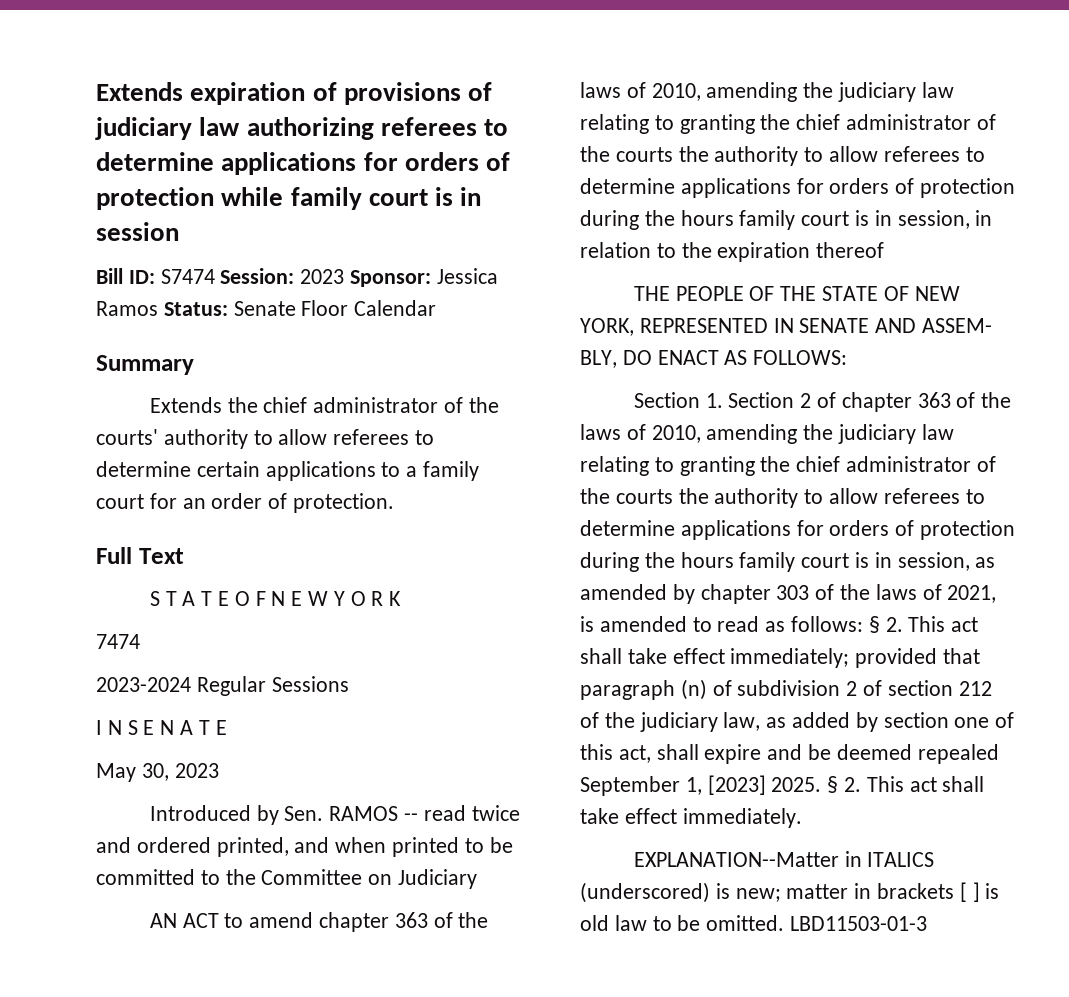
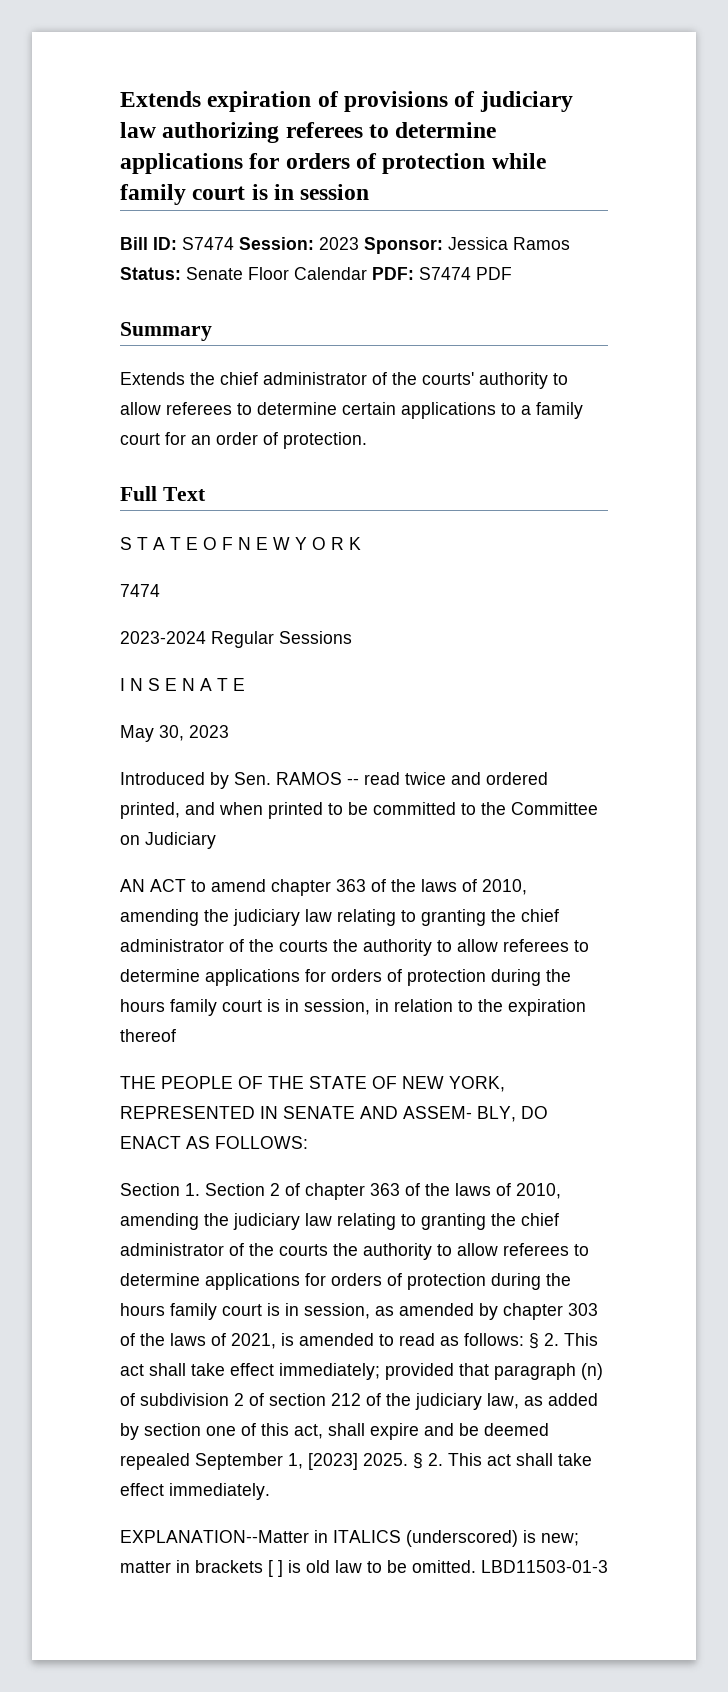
(437, 308) none -> [372,267,512,280] PDF: S7474 PDF

